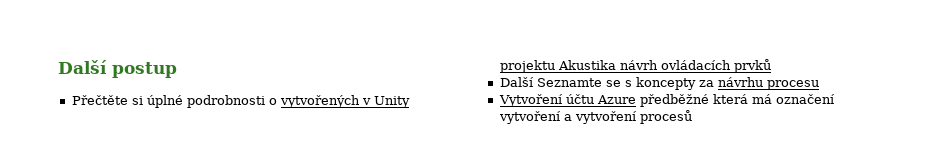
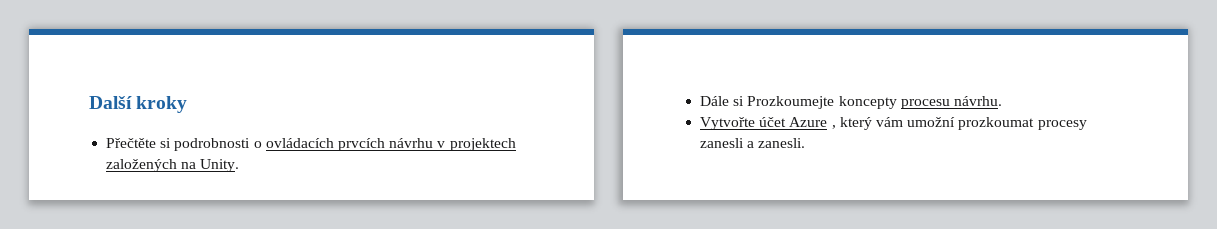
[58,60,177,78] Další postup -> [89,96,188,113] Další kroky
[146,95,183,108] úplné -> (172, 143) none
[279,95,410,108] [499,59,771,73] [499,77,819,90] [498,94,835,107] [498,110,692,124] vytvořených v Unity projektu Akustika návrh ovládacích prvků // Další Seznamte se s koncepty za návrhu procesu // Vytvoření účtu Azure předběžné která má označení vytvoření a vytvoření procesů -> [265,138,516,151] [106,159,240,172] [700,96,1002,109] [700,117,1087,130] [700,138,806,148] ovládacích prvcích návrhu v projektech založených na Unity. // Dále si Prozkoumejte koncepty procesu návrhu. // Vytvořte účet Azure , který vám umožní prozkoumat procesy zanesli a zanesli.

